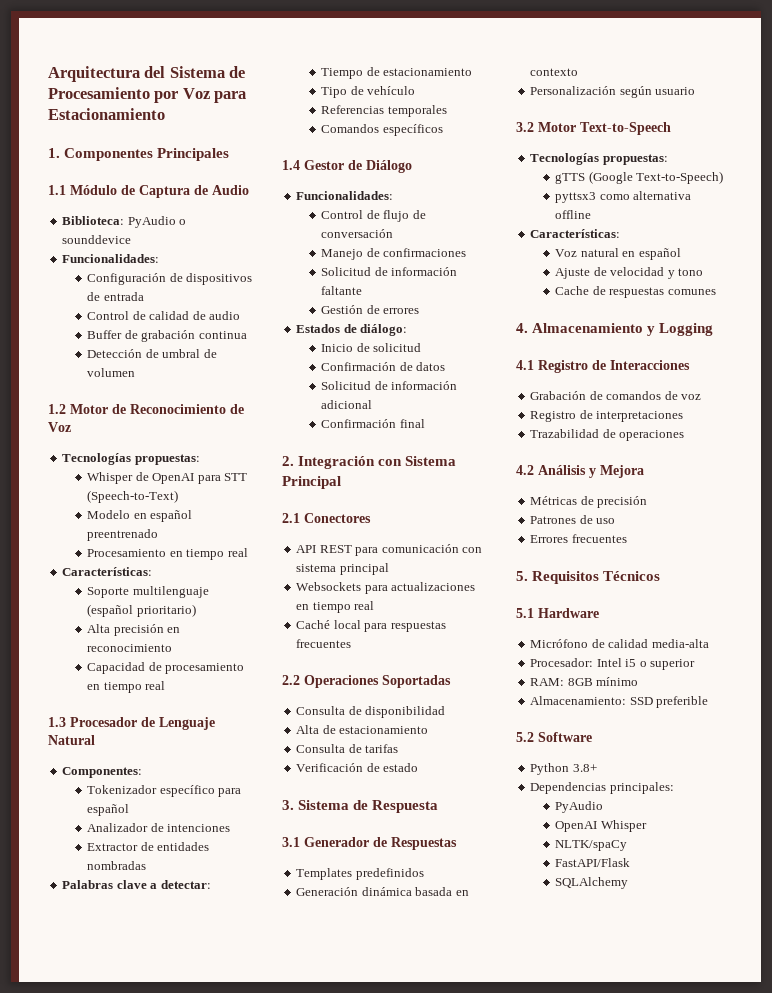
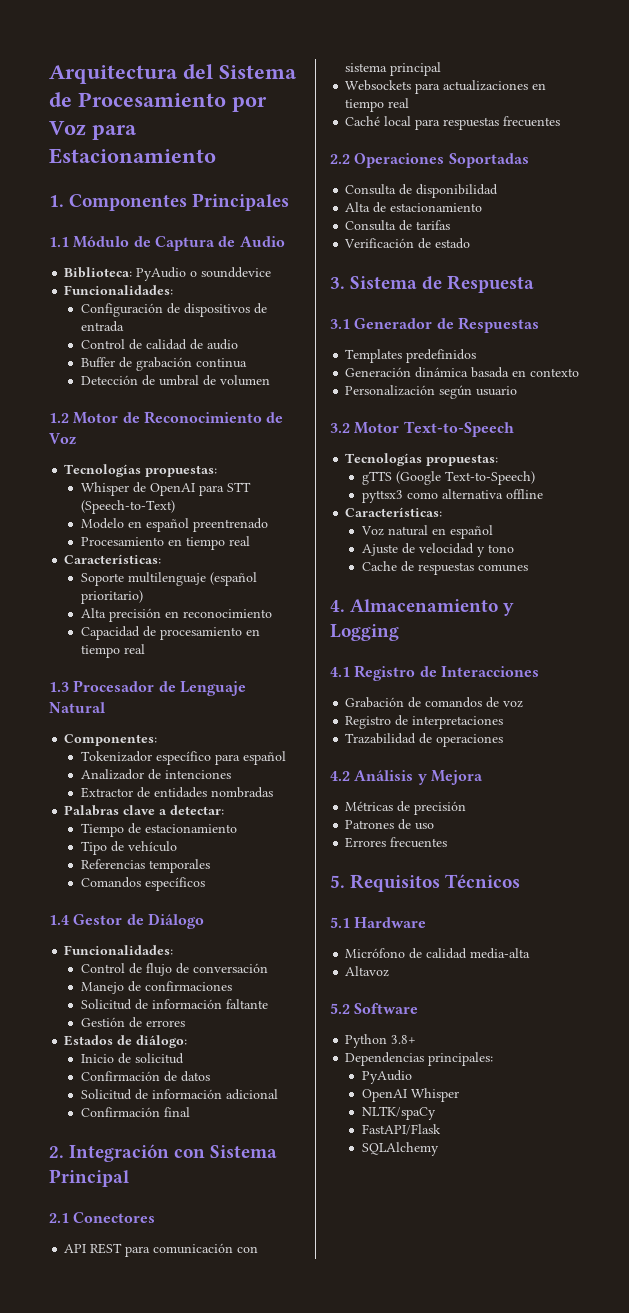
[530,658,696,670] [530,677,639,686] [530,696,709,708] Procesador: Intel i5 o superior // RAM: 8GB mínimo // Almacenamiento: SSD preferible -> [345,966,390,977] Altavoz

